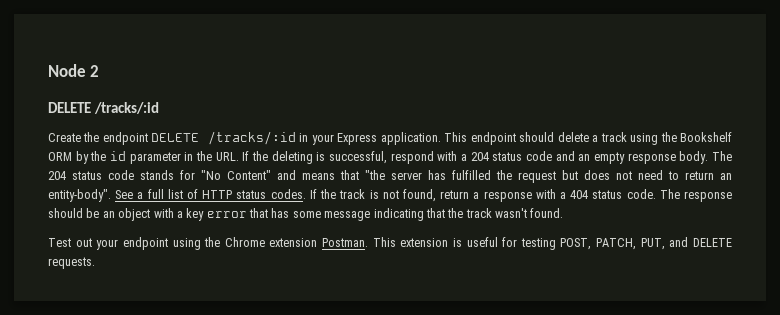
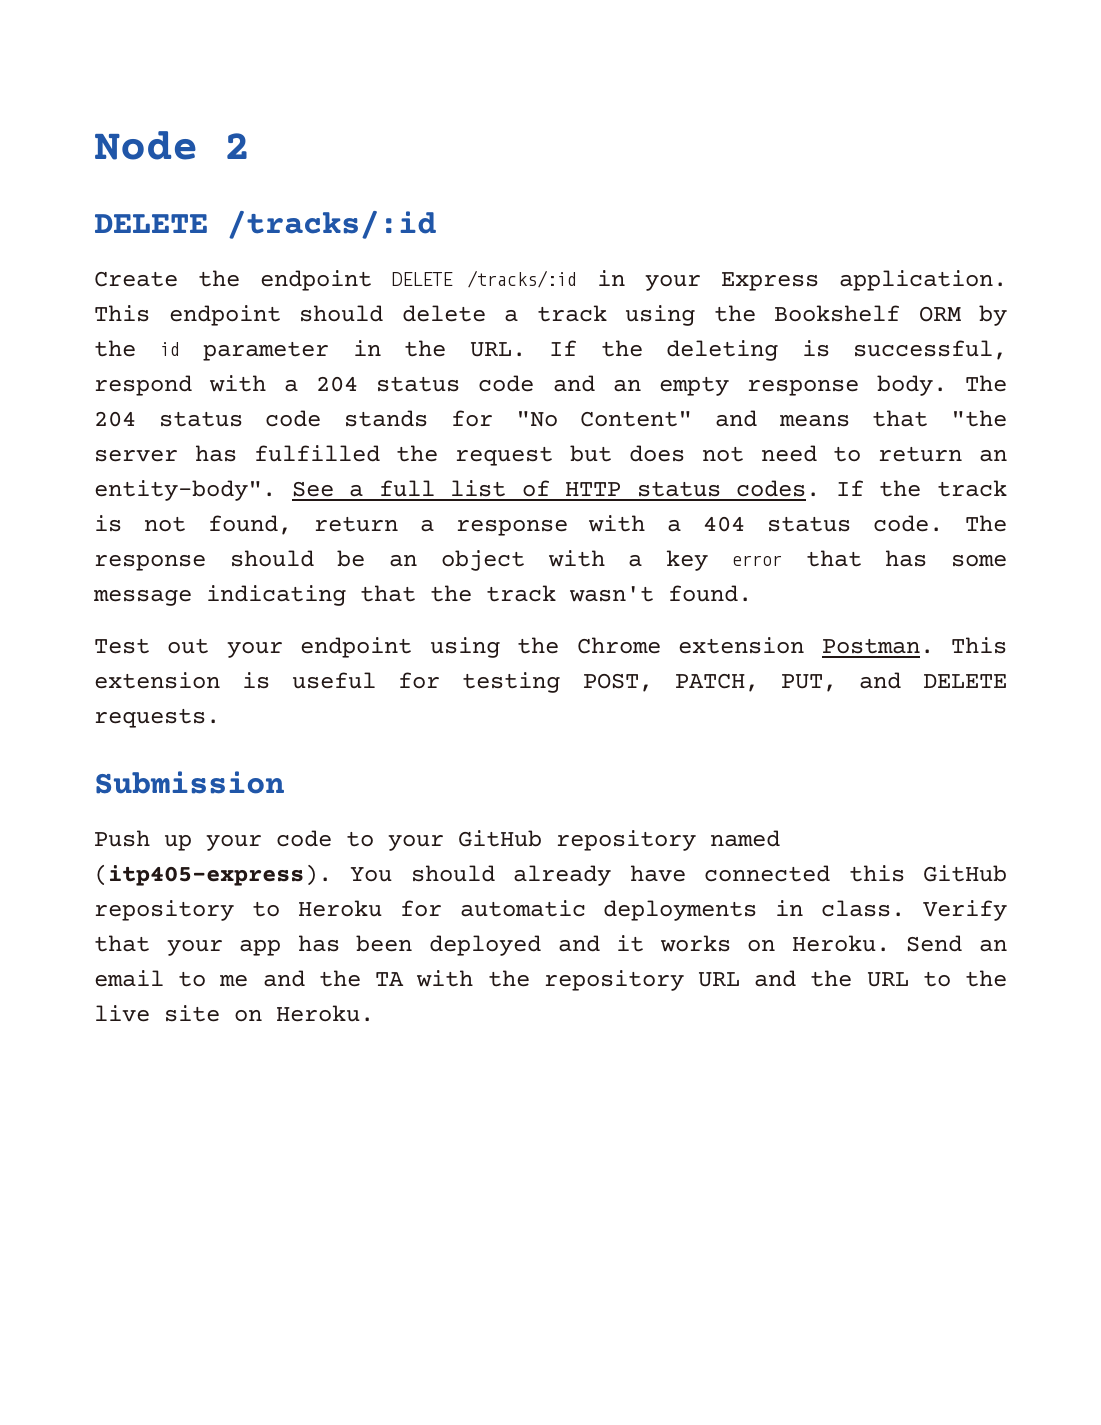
(95, 263) none -> [94,771,285,794] [94,830,780,851] [94,864,1008,886] [94,900,1007,921] [94,935,1008,956] [94,970,1007,991] [94,1005,374,1022] // Submission // Push up your code to your GitHub repository named (itp405-express). You should already have connected this GitHub repository to Heroku for automatic deployments in class. Verify that your app has been deployed and it works on Heroku. Send an email to me and the TA with the repository URL and the URL to the live site on Heroku.

